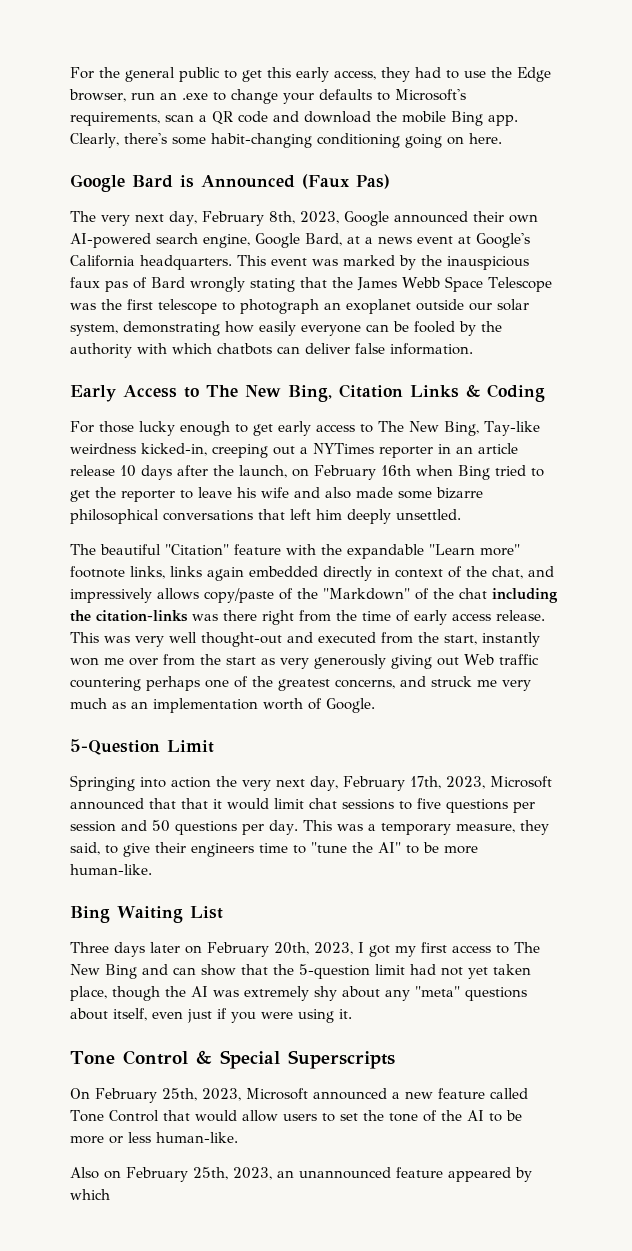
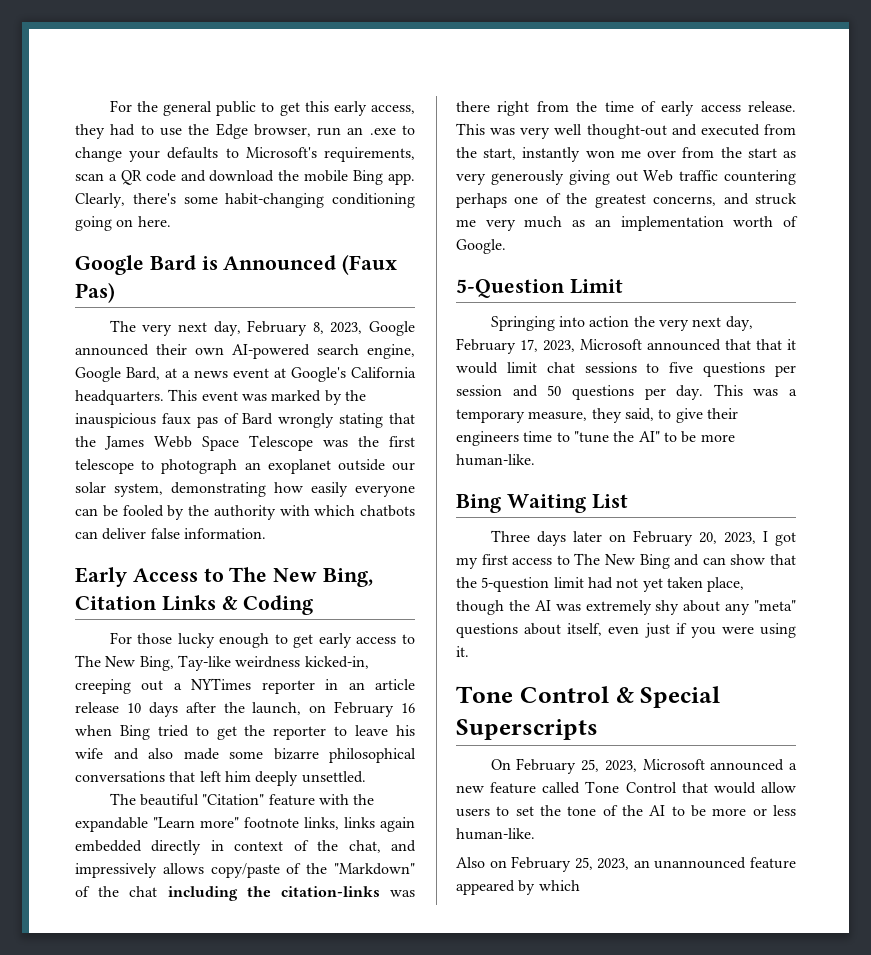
[268,211,295,224] 8th, -> [312,322,324,334] 8,
[381,465,411,476] 16th -> [401,703,415,713] 16
[409,776,441,789] 17th, -> [520,339,538,352] 17,
[274,942,309,955] 20th, -> [698,532,717,544] 20,
[162,1088,197,1101] 25th, -> [581,759,600,772] 25,
[193,1167,228,1180] 25th, -> [574,857,593,870] 25,

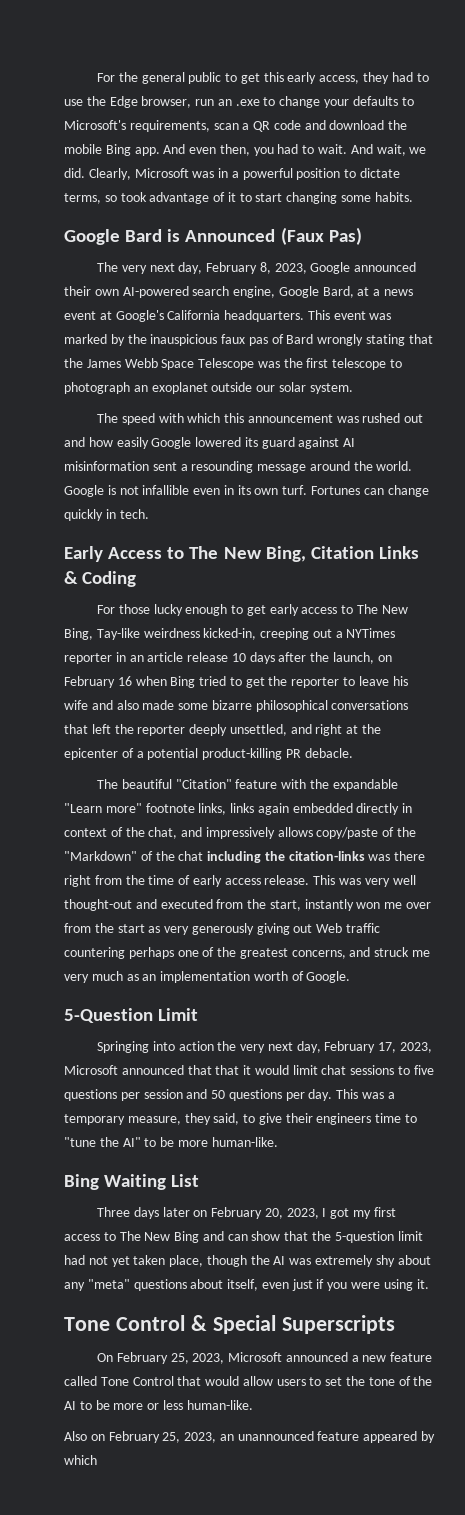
[75,193,415,208] [75,216,171,231] Clearly, there's some habit-changing conditioning going on here. -> [163,144,427,156] [64,168,401,180] [64,192,413,204] And even then, you had to wait. And wait, we did. Clearly, Microsoft was in a powerful position to dictate terms, so took advantage of it to start changing some habits.
[114,482,415,497] [75,505,415,520] [75,528,266,540] system, demonstrating how easily everyone can be fooled by the authority with which chatbots can deliver false information. -> [309,383,353,394] [97,413,424,425] [64,437,356,449] [64,461,413,473] [64,485,429,497] [64,509,149,521] system. // The speed with which this announcement was rushed out and how easily Google lowered its guard against AI misinformation sent a resounding message around the world. Google is not infallible even in its own turf. Fortunes can change quickly in tech.
[224,771,366,786] him deeply unsettled. -> [114,724,382,736] [64,748,353,760] the reporter deeply unsettled, and right at the epicenter of a potential product-killing PR debacle.

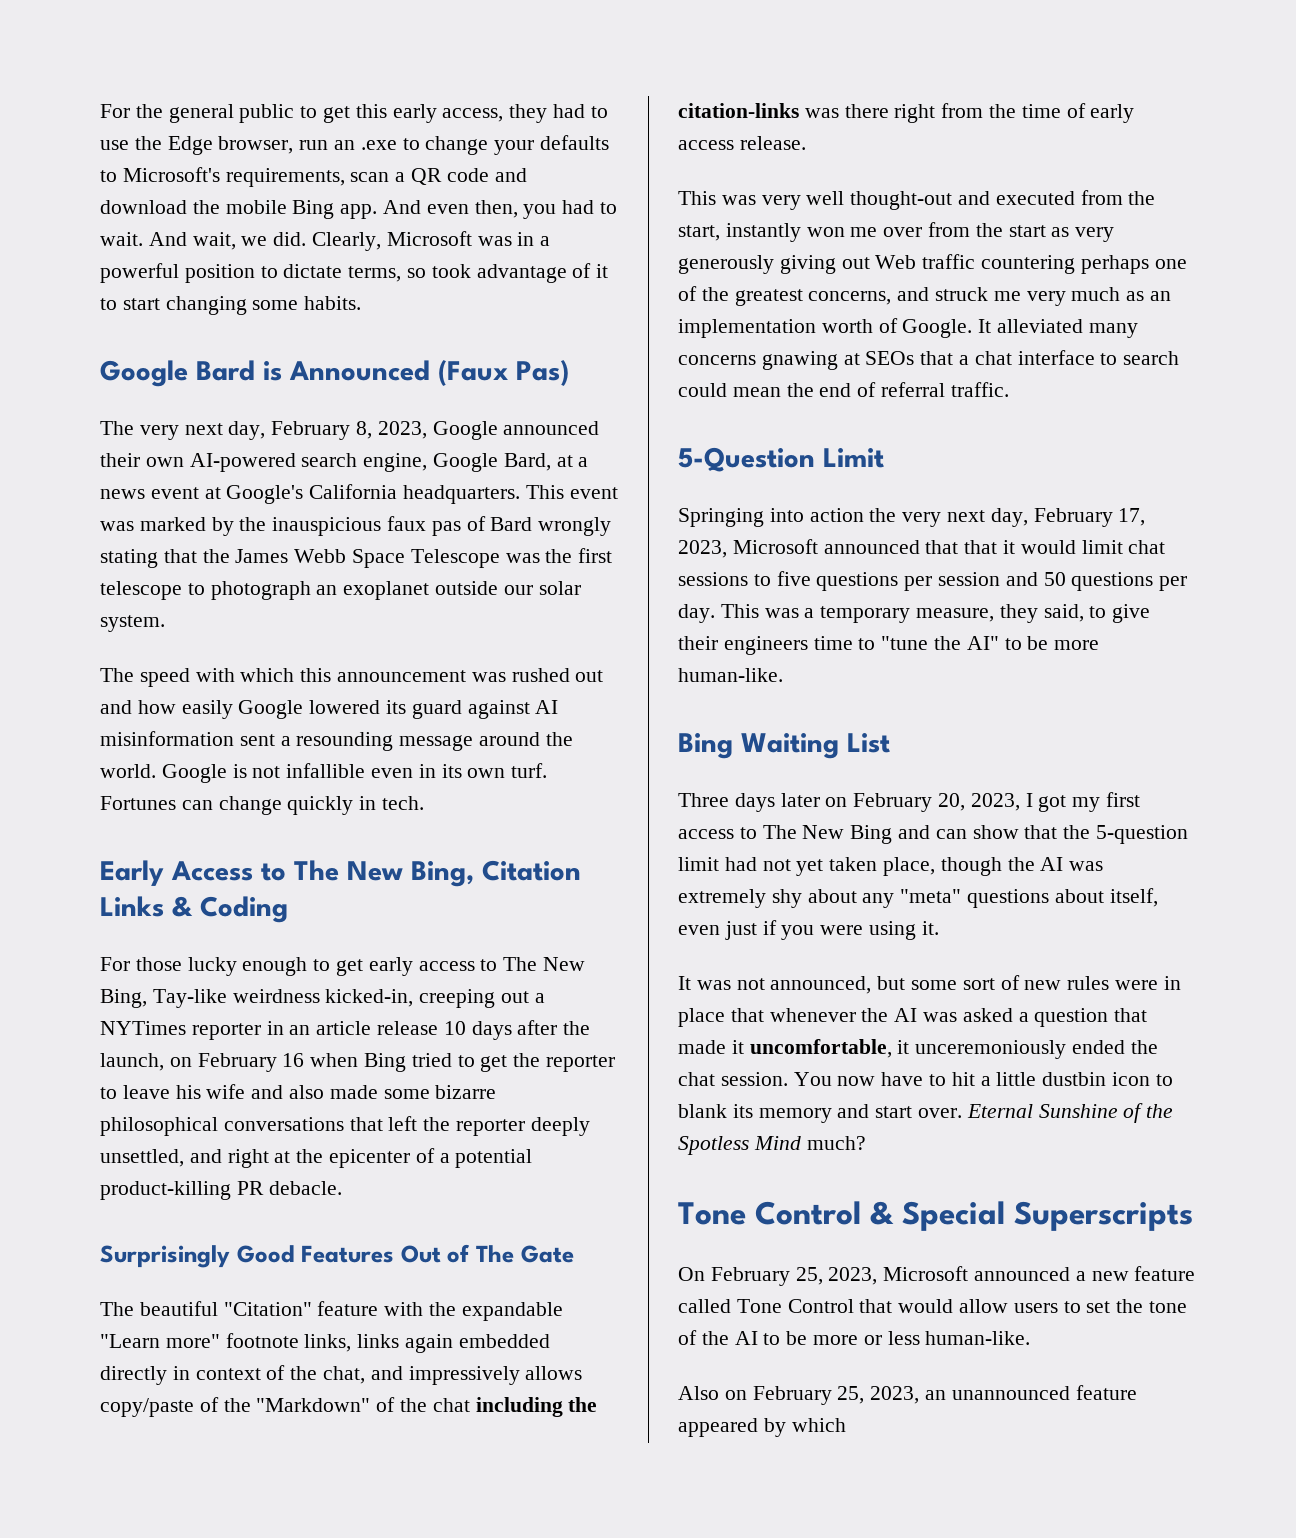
(353, 753) none -> [100,1244,574,1268] // Surprisingly Good Features Out of The Gate
(310, 880) none -> (806, 143) //
(351, 977) none -> [978,319,1138,338] [678,350,1180,370] [678,382,1009,397] It alleviated many concerns gnawing at SEOs that a chat interface to search could mean the end of referral traffic.
(429, 1284) none -> [678,975,1181,994] [678,1008,1148,1027] [678,1039,1158,1059] [678,1072,1173,1086] [678,1103,1174,1123] [678,1136,866,1155] // It was not announced, but some sort of new rules were in place that whenever the AI was asked a question that made it uncomfortable, it unceremoniously ended the chat session. You now have to hit a little dustbin icon to blank its memory and start over. Eternal Sunshine of the Spotless Mind much?

